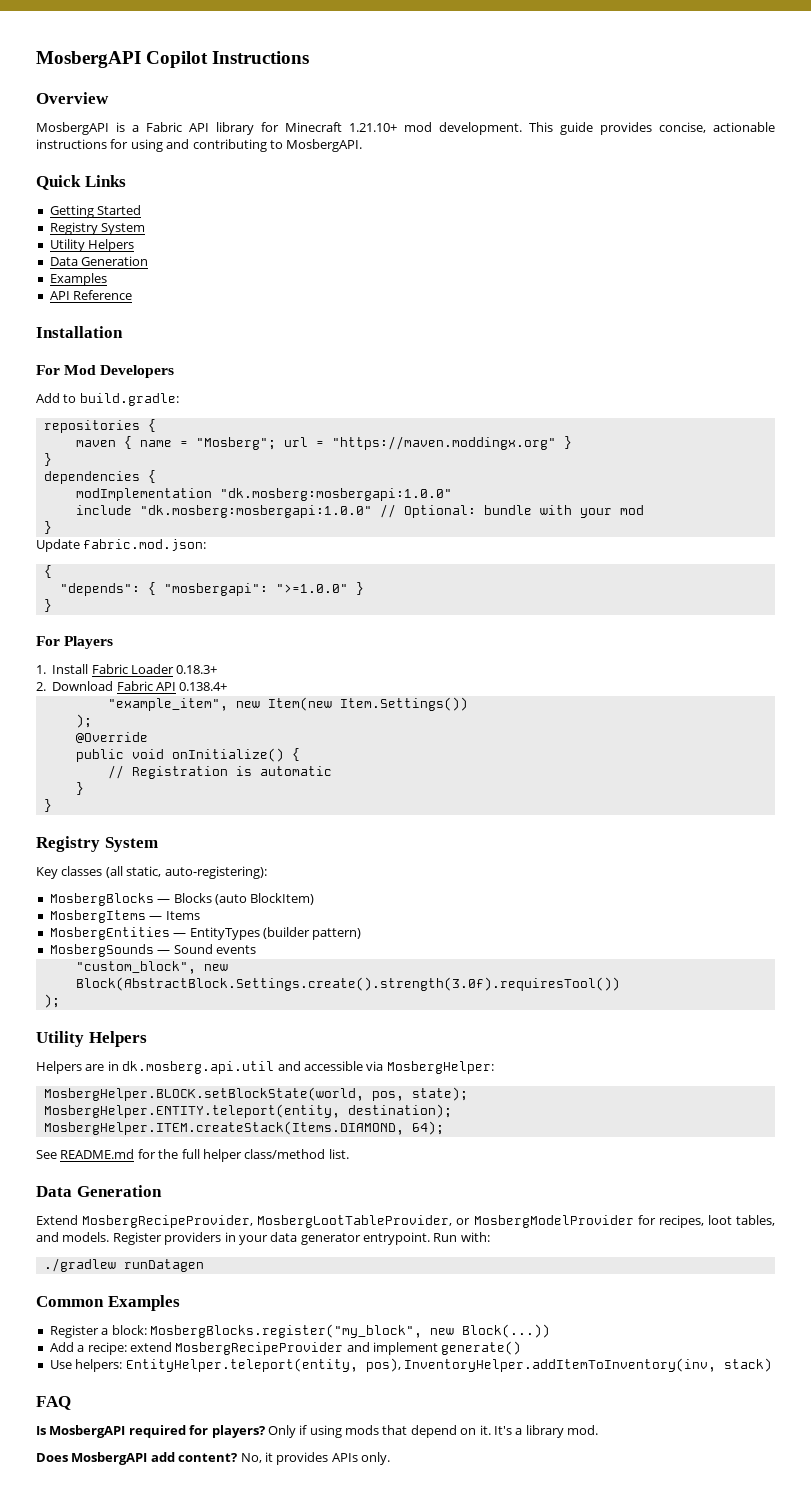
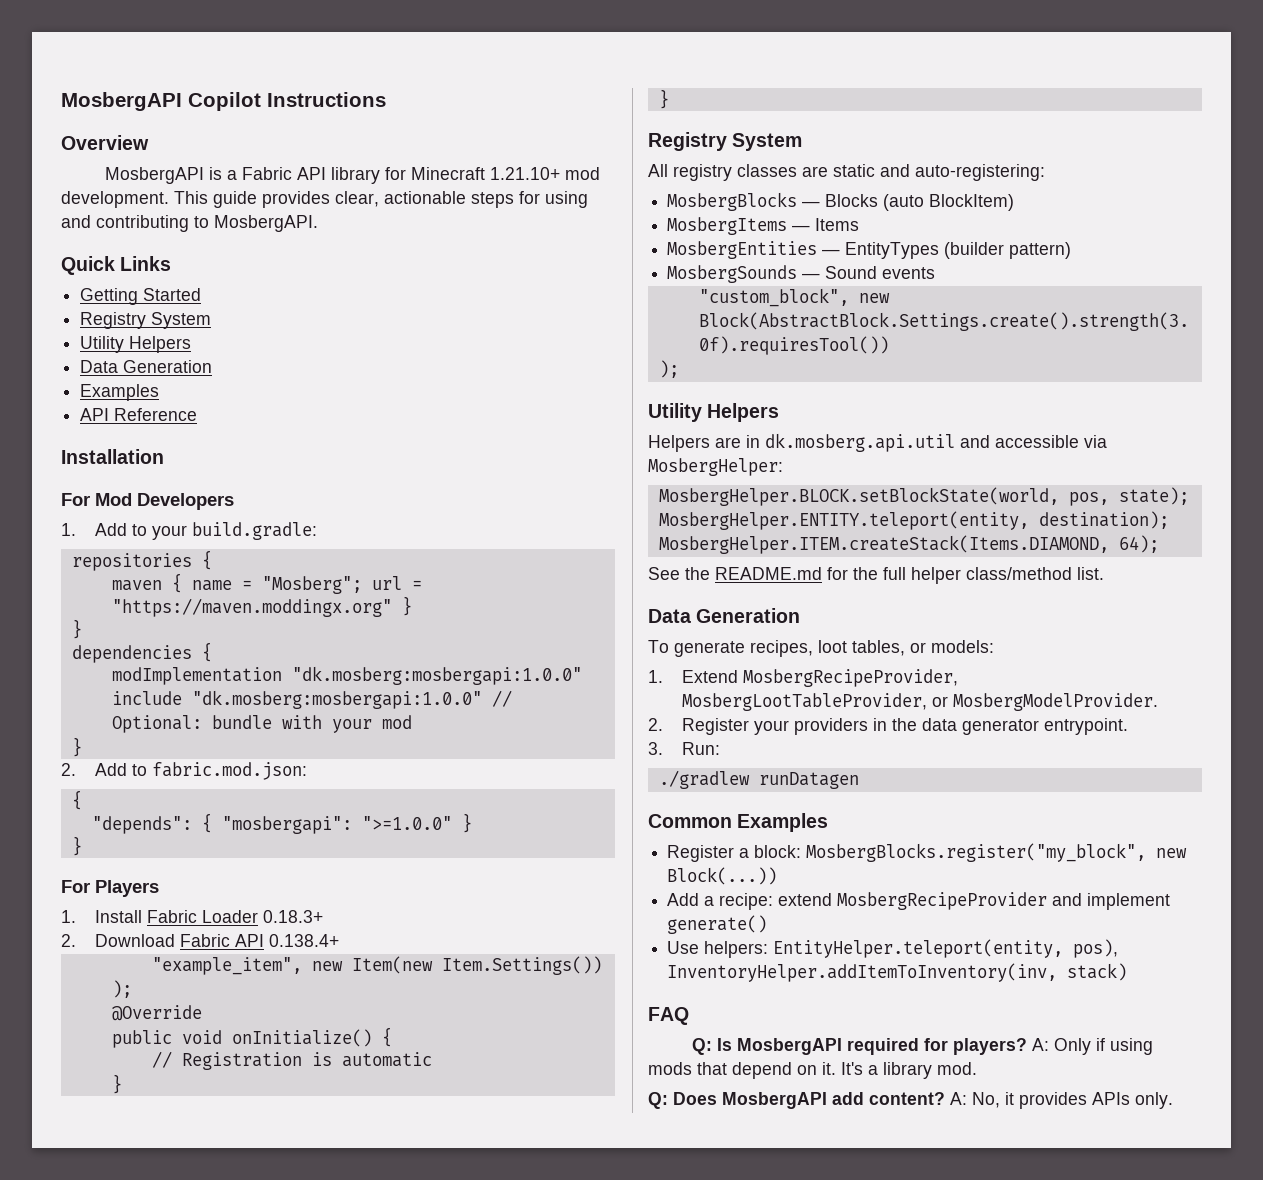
[659,122,775,133] [36,139,107,149] concise, actionable instructions -> [335,191,514,208] clear, actionable steps
[36,393,77,403] Add to -> [61,523,187,540] 1. Add to your
[36,539,80,552] Update -> [61,763,147,776] 2. Add to
[36,866,267,879] Key classes (all static, auto-registering): -> [648,164,1045,181] All registry classes are static and auto-registering:
(57, 1154) none -> [685,567,710,580] the
[36,1215,775,1228] [36,1232,162,1245] Extend MosbergRecipeProvider, MosbergLootTableProvider, or MosbergModelProvider for recipes, loot tables, and models. Register -> [648,640,994,657] [648,669,958,687] [681,693,1158,711] [648,718,789,735] To generate recipes, loot tables, or models: // 1. Extend MosbergRecipeProvider, MosbergLootTableProvider, or MosbergModelProvider. // 2. Register your
[238,1235,268,1245] your -> [891,718,917,731] the
[433,1232,490,1242] Run with: -> [648,742,720,755] // 3. Run:
(71, 1403) none -> [692,1038,713,1055] Q:
(265, 1431) none -> [1032,1038,1050,1051] A:
(598, 1430) none -> [648,1092,668,1109] Q:
(238, 1457) none -> [950,1092,967,1105] A:

